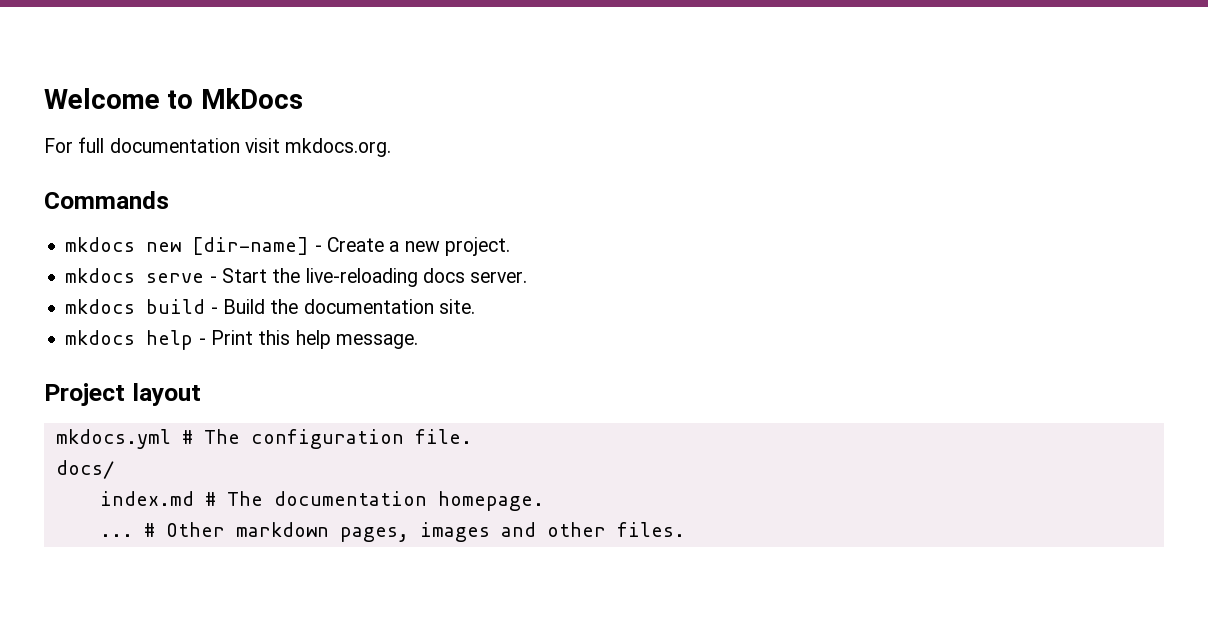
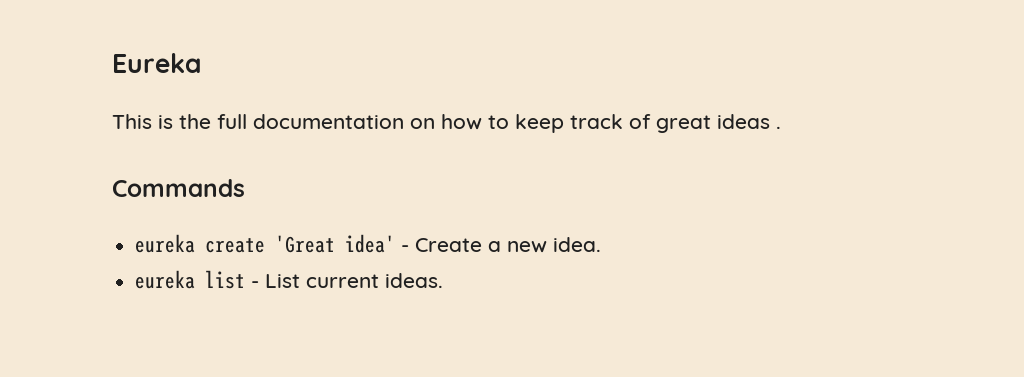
[44,88,303,109] [44,137,392,157] [44,191,169,209] [65,237,510,256] [65,268,528,287] [65,299,475,314] [65,330,418,350] [44,383,201,406] [55,429,472,449] [55,460,114,479] [99,491,544,511] [99,522,685,542] Welcome to MkDocs // For full documentation visit mkdocs.org. // Commands // mkdocs new [dir-name] - Create a new project. // mkdocs serve - Start the live-reloading docs server. // mkdocs build - Build the documentation site. // mkdocs help - Print this help message. // Project layout // mkdocs.yml # The configuration file. // docs/ // index.md # The documentation homepage. // ... # Other markdown pages, images and other files. -> [112,53,202,73] [112,114,781,133] [112,179,245,197] [135,234,602,253] [135,270,444,289] Eureka // This is the full documentation on how to keep track of great ideas . // Commands // eureka create 'Great idea' - Create a new idea. // eureka list - List current ideas.

